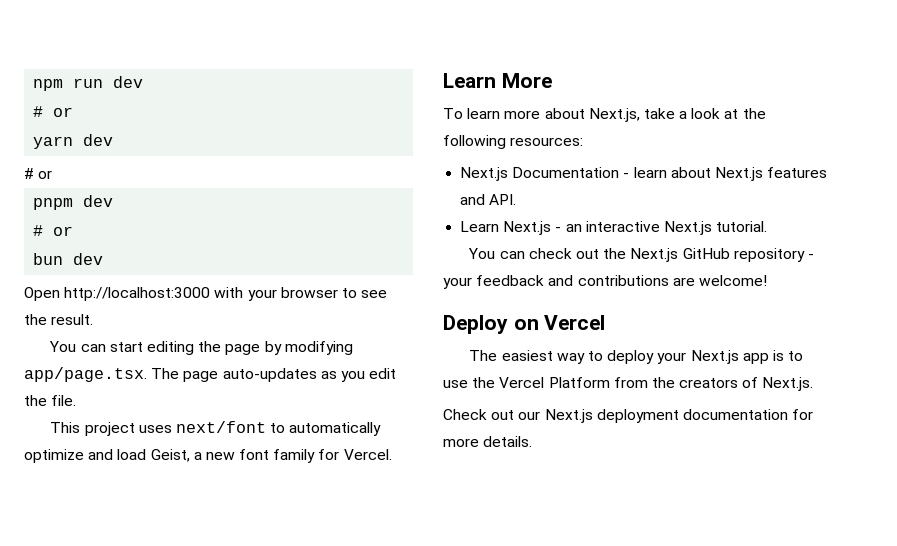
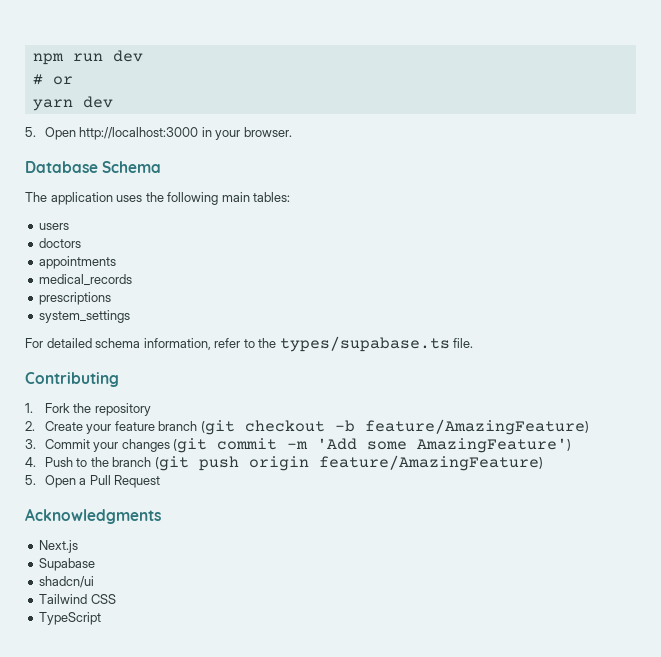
[24,168,53,179] [33,195,114,210] [33,225,74,236] [33,253,104,265] [24,287,388,301] [24,314,94,325] [49,341,353,355] [24,367,397,382] [24,395,77,406] [50,421,382,436] [24,449,392,463] [443,73,552,88] [443,108,766,122] [443,135,584,149] [460,167,828,181] [460,194,517,205] [460,221,768,235] [468,248,814,262] [443,275,767,289] [443,315,606,334] [469,350,804,364] [443,377,814,391] [443,409,814,423] [443,436,533,447] # or // pnpm dev // # or // bun dev // Open http://localhost:3000 with your browser to see the result. // You can start editing the page by modifying app/page.tsx. The page auto-updates as you edit the file. // This project uses next/font to automatically optimize and load Geist, a new font family for Vercel. // Learn More // To learn more about Next.js, take a look at the following resources: // Next.js Documentation - learn about Next.js features and API. // Learn Next.js - an interactive Next.js tutorial. // You can check out the Next.js GitHub repository - your feedback and contributions are welcome! // Deploy on Vercel // The easiest way to deploy your Next.js app is to use the Vercel Platform from the creators of Next.js. // Check out our Next.js deployment documentation for more details. -> [25,127,292,140] [25,161,162,173] [25,192,291,205] [39,223,70,230] [39,238,82,248] [39,256,117,269] [39,274,133,286] [39,292,112,305] [39,310,131,323] [25,336,474,352] [25,372,119,387] [25,403,151,416] [25,419,589,435] [25,438,572,453] [25,455,543,471] [25,475,161,488] [25,508,161,524] [39,540,79,553] [39,558,96,571] [39,576,95,588] [39,594,116,604] [39,612,102,625] 5. Open http://localhost:3000 in your browser. // Database Schema // The application uses the following main tables: // users // doctors // appointments // medical_records // prescriptions // system_settings // For detailed schema information, refer to the types/supabase.ts file. // Contributing // 1. Fork the repository // 2. Create your feature branch (git checkout -b feature/AmazingFeature) // 3. Commit your changes (git commit -m 'Add some AmazingFeature') // 4. Push to the branch (git push origin feature/AmazingFeature) // 5. Open a Pull Request // Acknowledgments // Next.js // Supabase // shadcn/ui // Tailwind CSS // TypeScript

